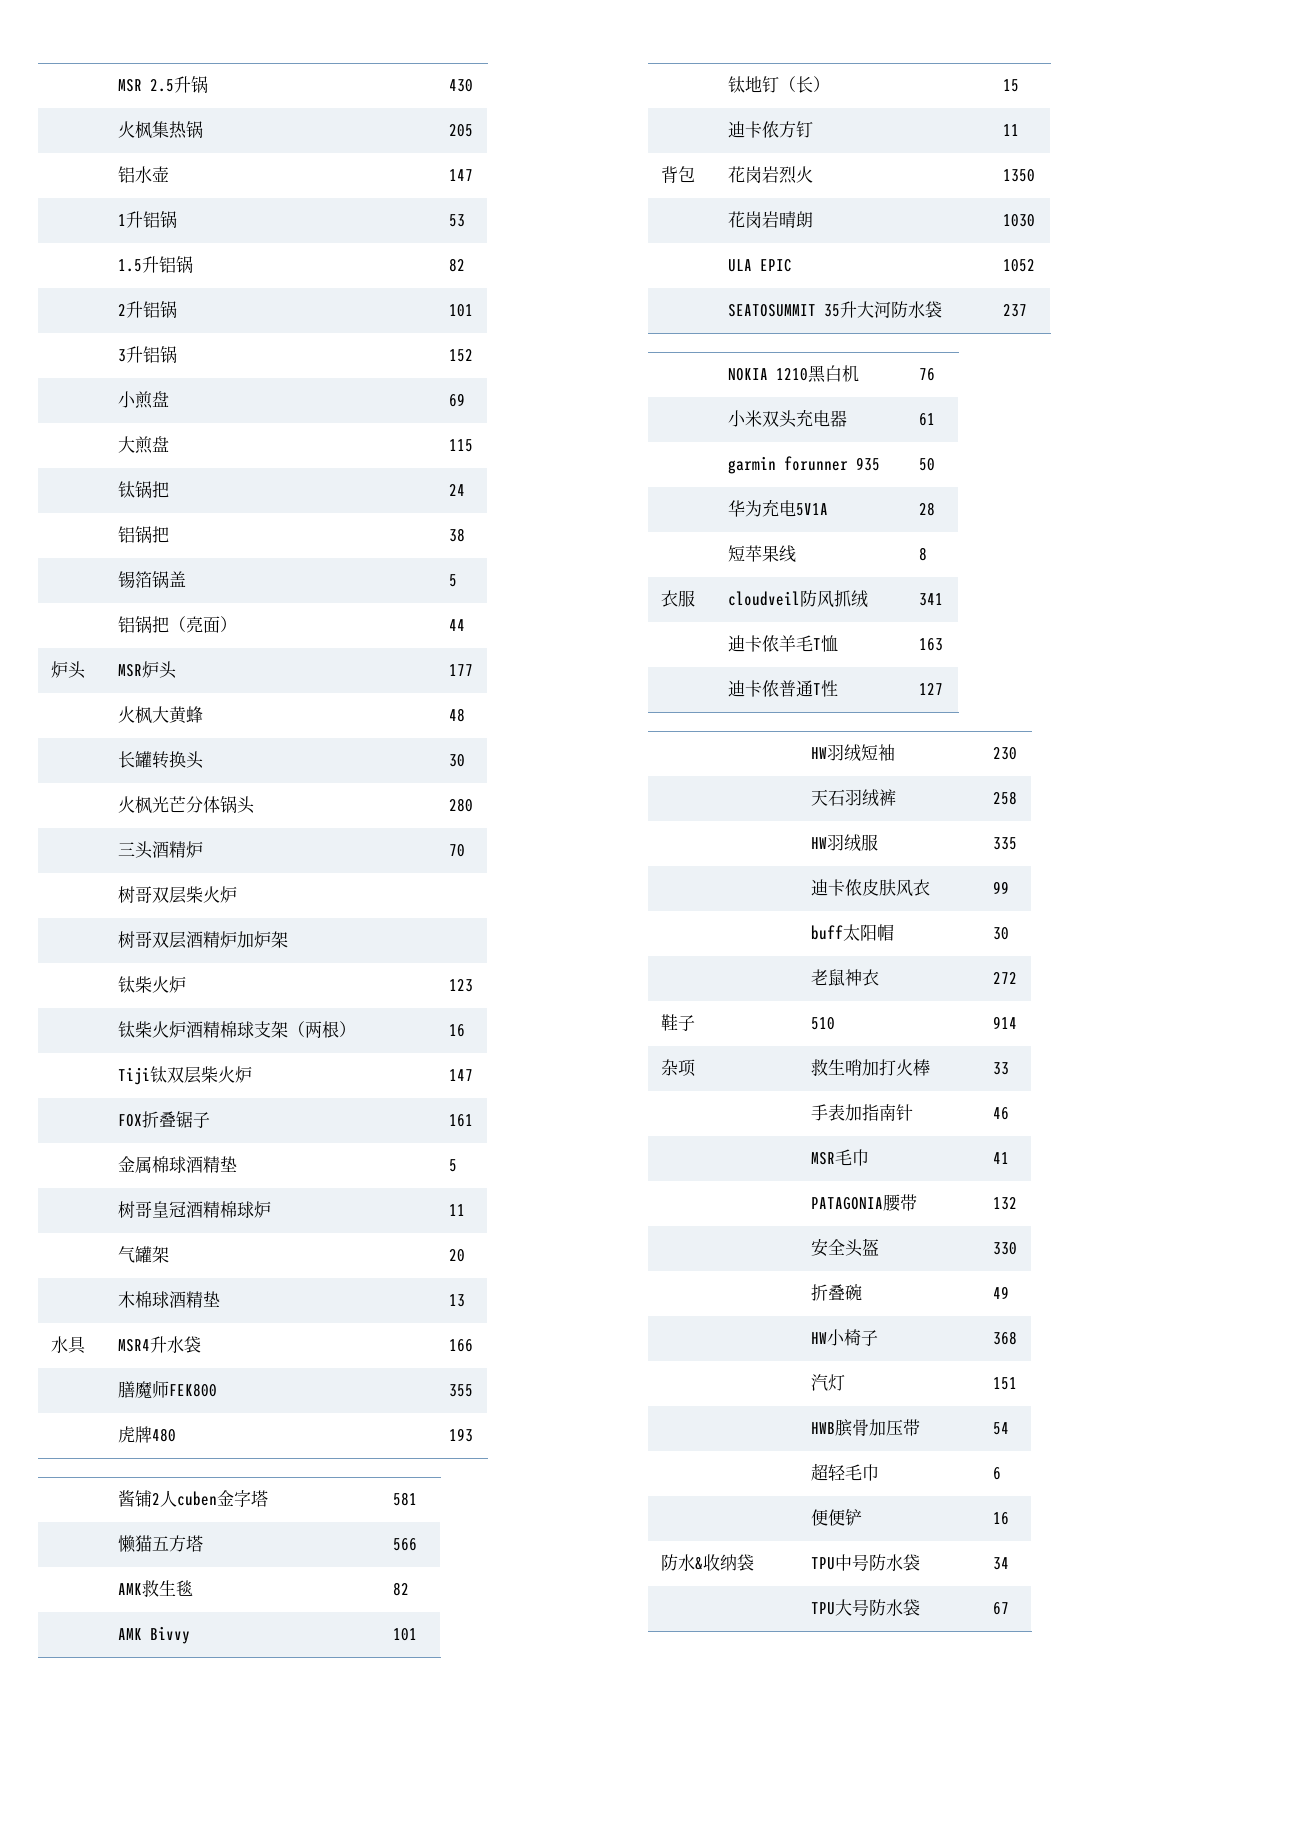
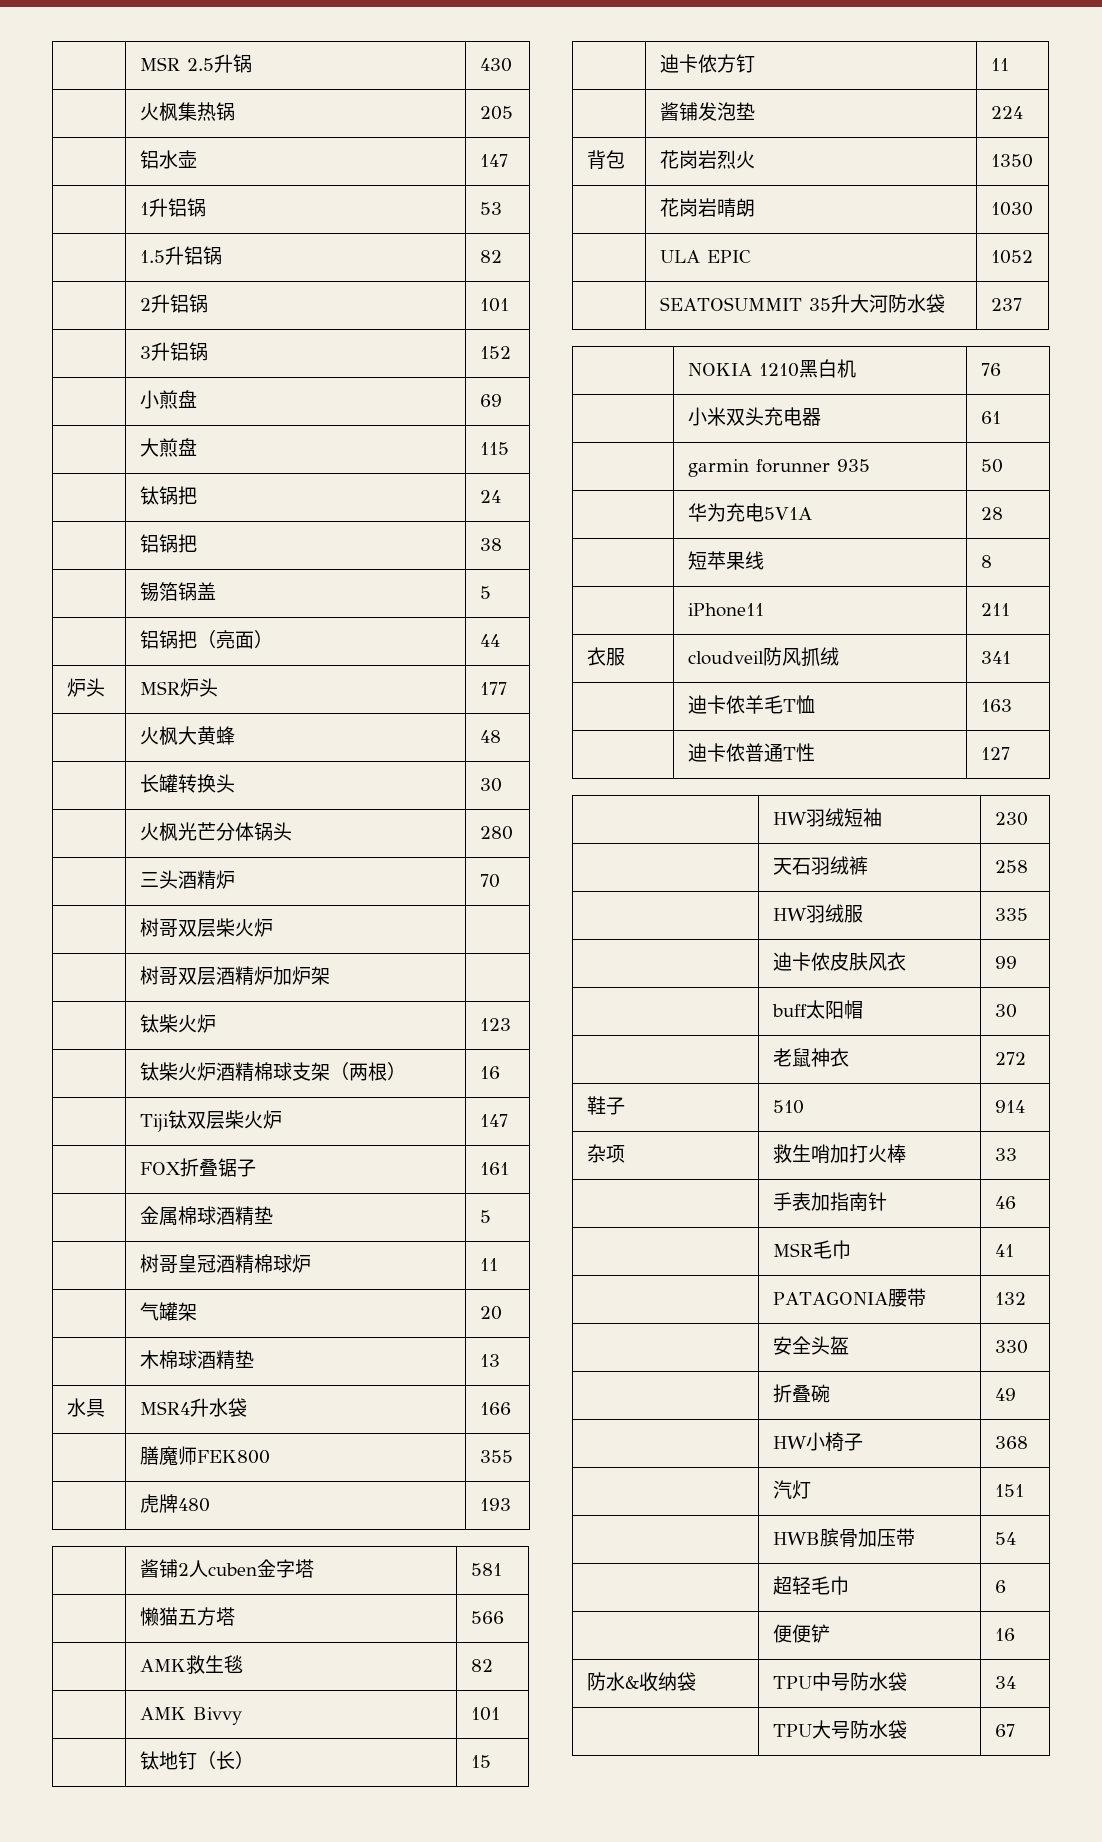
(1020, 130) none -> [659,102,755,121] [990,106,1023,119] // | 酱铺发泡垫 | 224
(928, 554) none -> [687,603,764,617] [980,603,1010,616] // | iPhone11 | 211

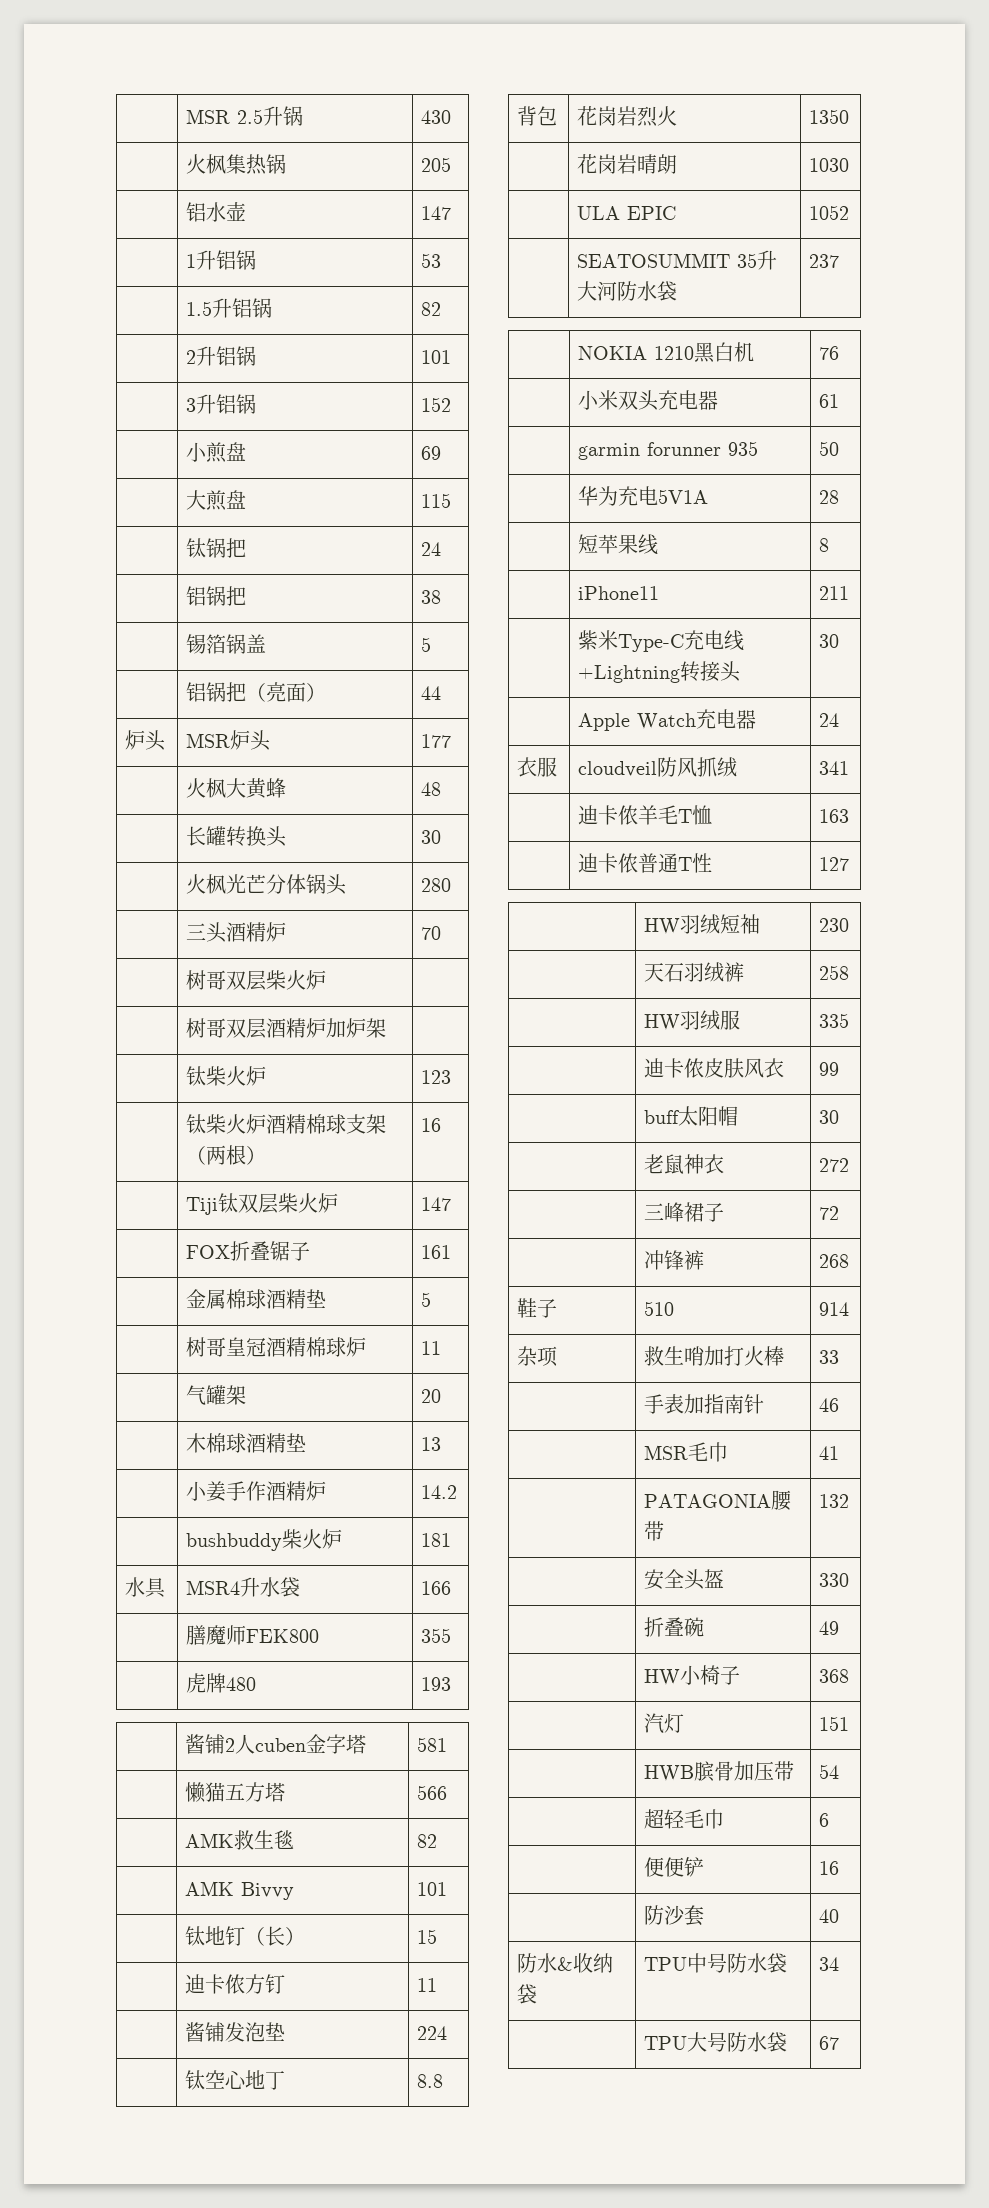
(500, 1360) none -> [186,1481,327,1502] [421,1485,458,1499] [186,1529,343,1551] [421,1533,452,1547] // | 小姜手作酒精炉 | 14.2 // | bushbuddy柴火炉 | 181
(1023, 112) none -> [185,2070,286,2090] [417,2074,444,2088] // | 钛空心地丁 | 8.8
(1010, 609) none -> [578,630,745,652] [578,661,742,683] [819,634,840,648] [578,709,757,731] [819,713,840,727] // | 紫米Type-C充电线+Lightning转接头 | 30 // | Apple Watch充电器 | 24
(1026, 1058) none -> [644,1202,725,1222] [819,1206,840,1220] [644,1250,705,1270] [819,1254,850,1268] // | 三峰裙子 | 72 // | 冲锋裤 | 268
(1015, 1634) none -> [644,1905,705,1926] [819,1909,840,1923] // | 防沙套 | 40

